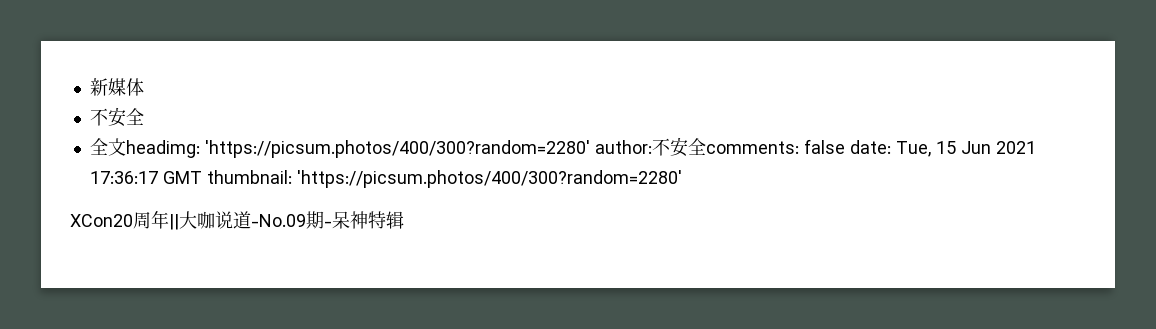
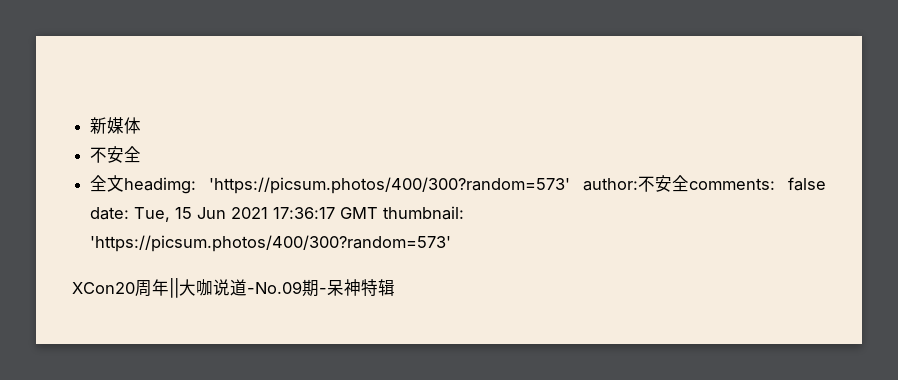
[204,140,590,158] 'https://picsum.photos/400/300?random=2280' -> [209,177,571,194] 'https://picsum.photos/400/300?random=573'
[296,170,682,188] 'https://picsum.photos/400/300?random=2280' -> [90,235,452,252] 'https://picsum.photos/400/300?random=573'

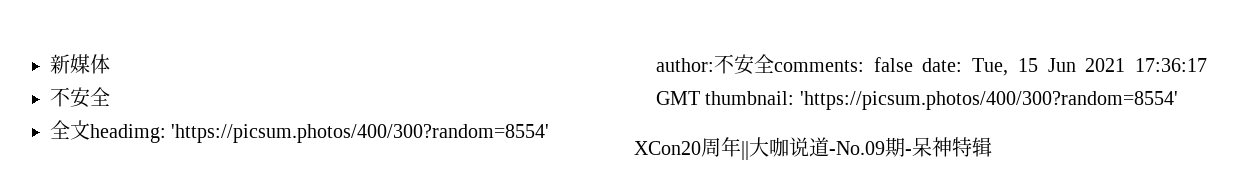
[209,177,571,194] 'https://picsum.photos/400/300?random=573' -> [171,124,550,143] 'https://picsum.photos/400/300?random=8554'
[90,235,452,252] 'https://picsum.photos/400/300?random=573' -> [799,91,1178,110] 'https://picsum.photos/400/300?random=8554'

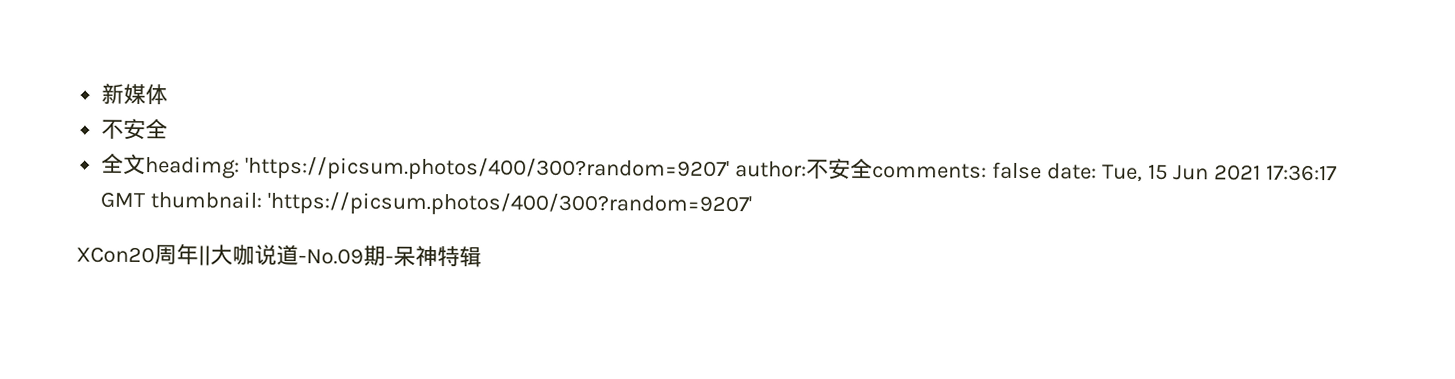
[171,124,550,143] 'https://picsum.photos/400/300?random=8554' -> [245,155,731,183] 'https://picsum.photos/400/300?random=9207'
[799,91,1178,110] 'https://picsum.photos/400/300?random=8554' -> [267,190,753,218] 'https://picsum.photos/400/300?random=9207'

